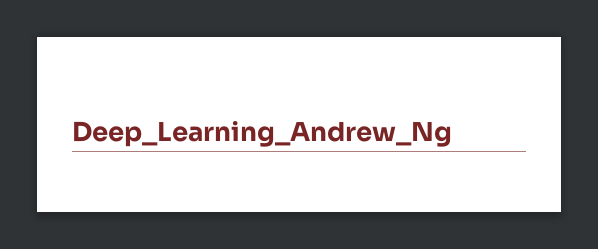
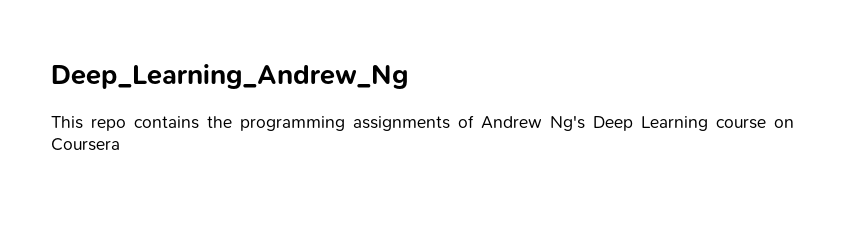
(452, 134) none -> [51,115,794,131] [51,138,120,151] // This repo contains the programming assignments of Andrew Ng's Deep Learning course on Coursera

